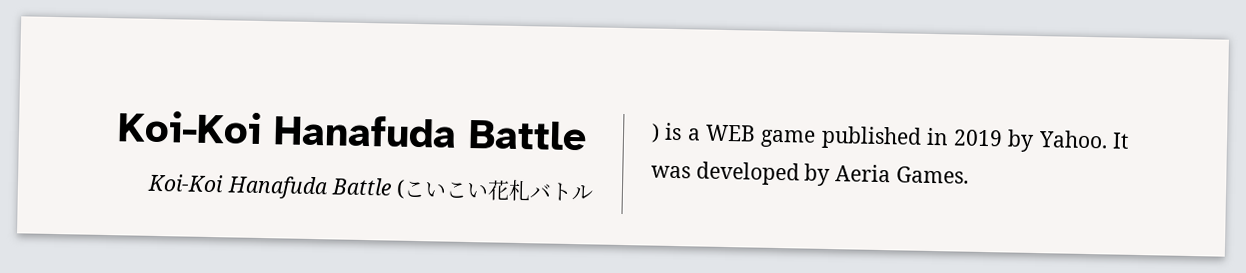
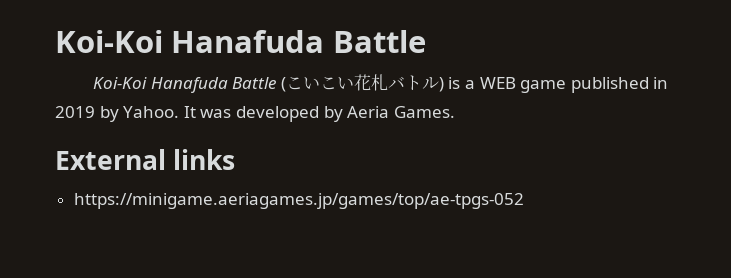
(969, 175) none -> [55,149,236,170] [73,193,524,209] // External links // https://minigame.aeriagames.jp/games/top/ae-tpgs-052

